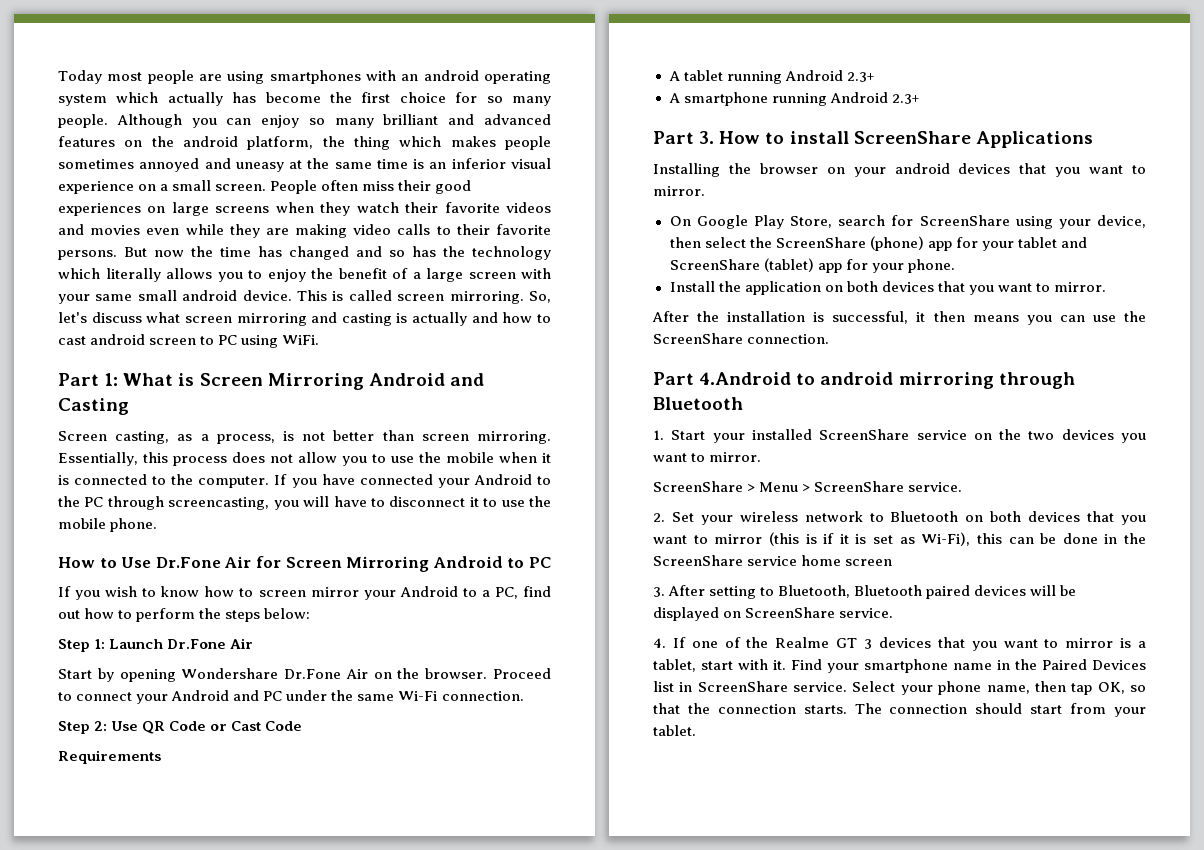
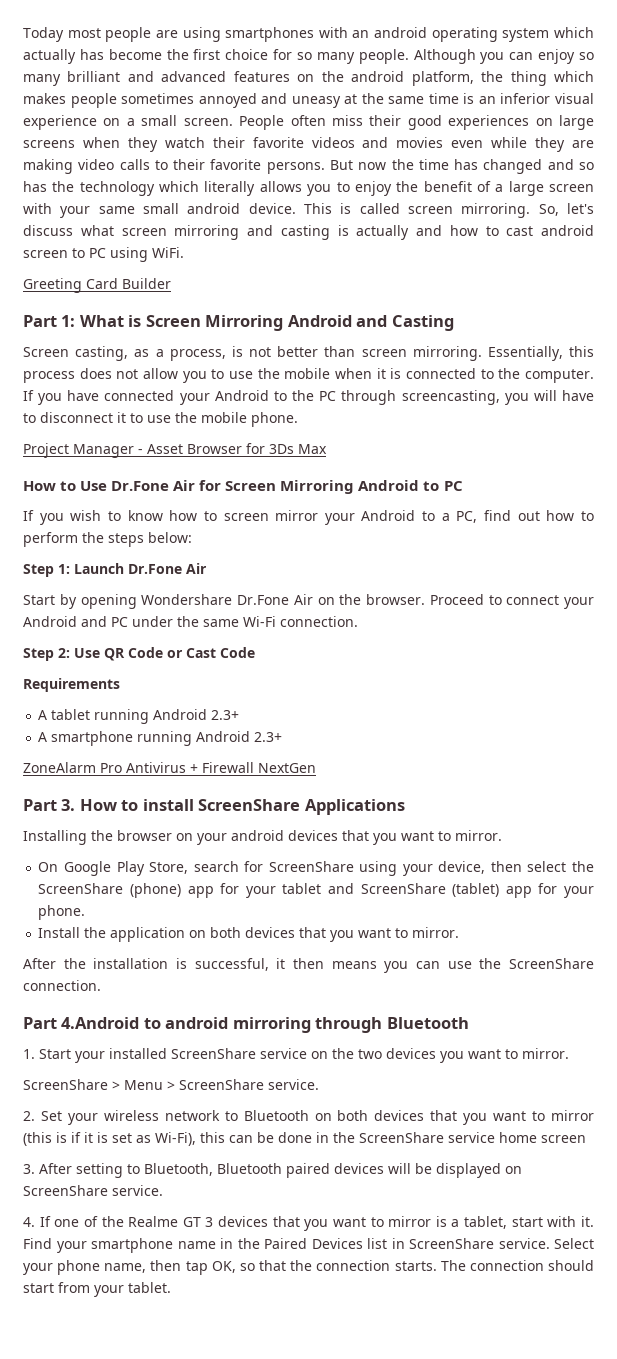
(320, 340) none -> [23,278,171,293] // Greeting Card Builder
(158, 525) none -> [23,443,327,458] // Project Manager - Asset Browser for 3Ds Max
(920, 99) none -> [23,762,316,773] // ZoneAlarm Pro Antivirus + Firewall NextGen

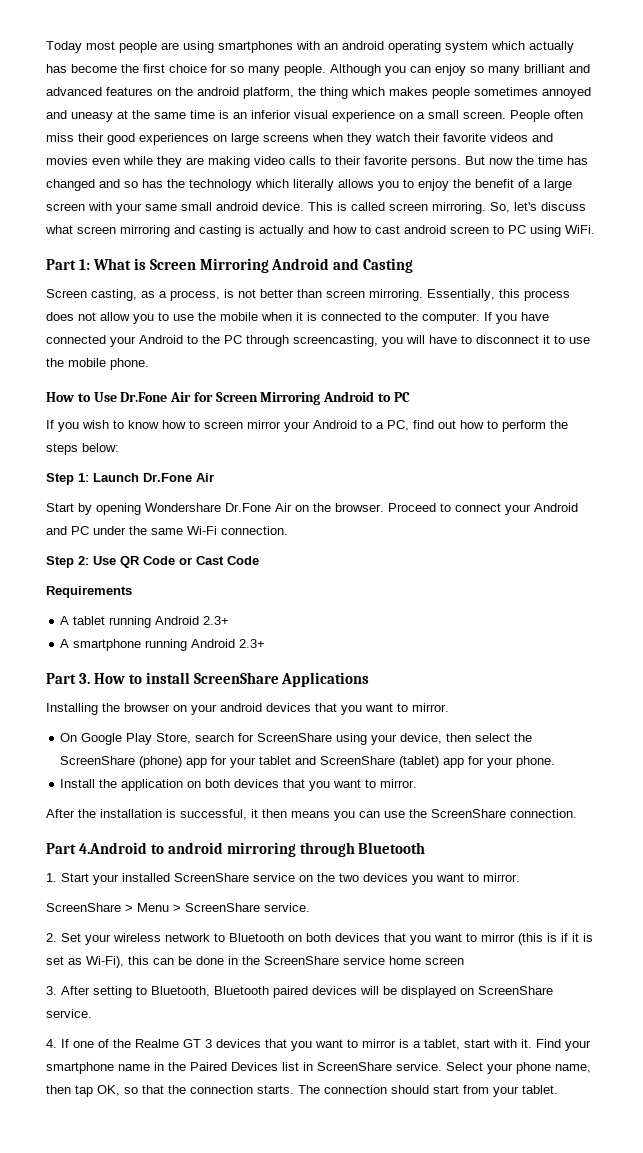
[23,278,171,293] // Greeting Card Builder -> (595, 229) none
[23,443,327,458] // Project Manager - Asset Browser for 3Ds Max -> (149, 364) none
[23,762,316,773] // ZoneAlarm Pro Antivirus + Firewall NextGen -> (266, 643) none

